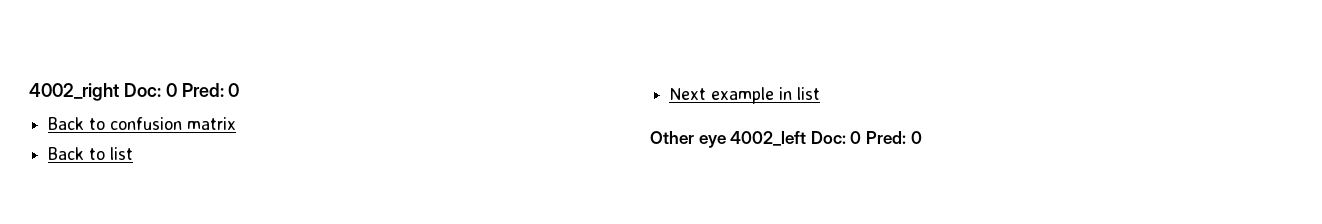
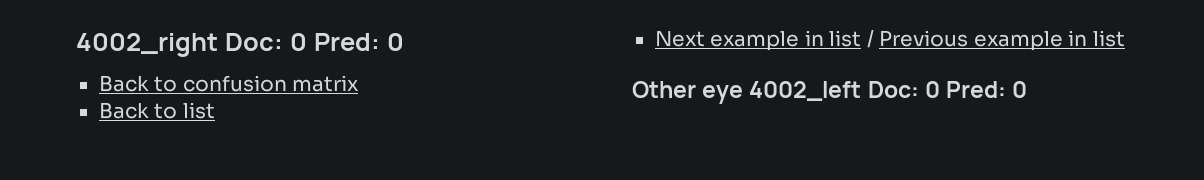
(821, 93) none -> [866,30,1125,51] / Previous example in list

